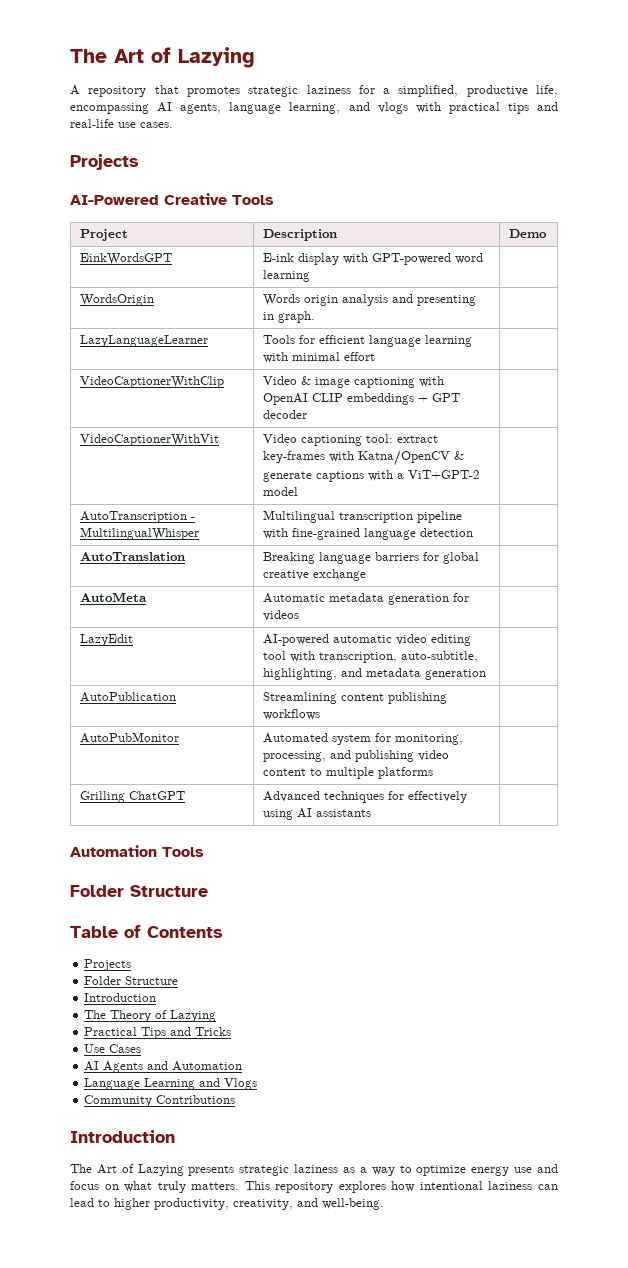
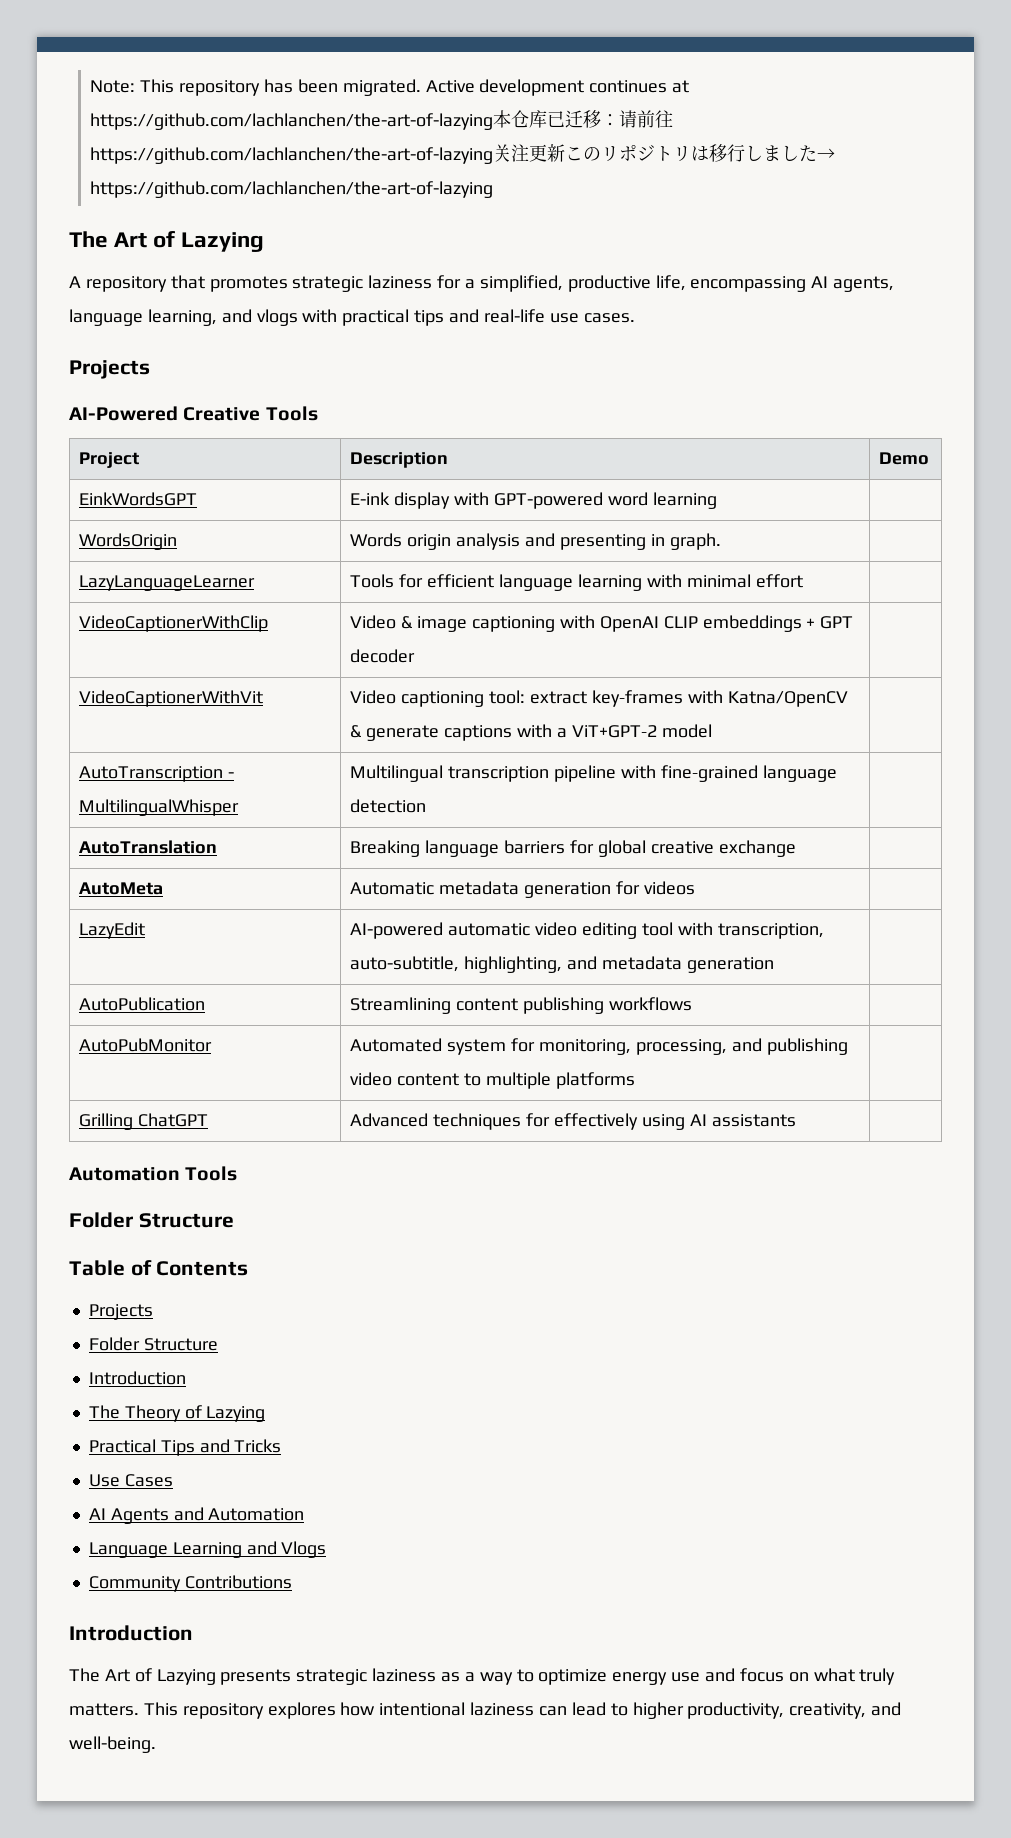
(70, 56) none -> [90,79,690,96] [90,110,674,130] [90,144,836,164] [90,181,494,198] Note: This repository has been migrated. Active development continues at https://github.com/lachlanchen/the-art-of-lazying本仓库已迁移：请前往https://github.com/lachlanchen/the-art-of-lazying关注更新このリポジトリは移行しました→ https://github.com/lachlanchen/the-art-of-lazying //

